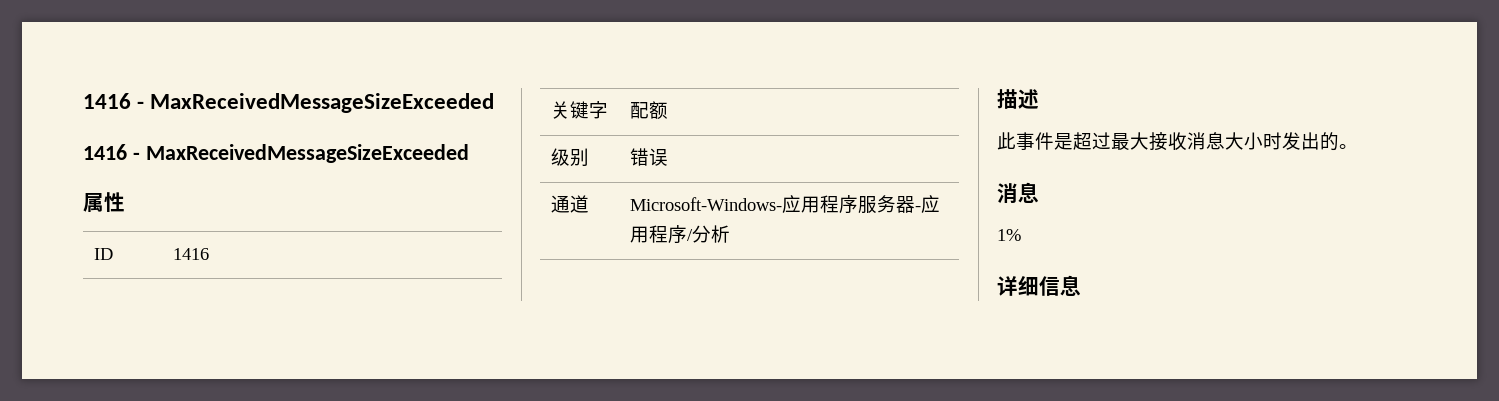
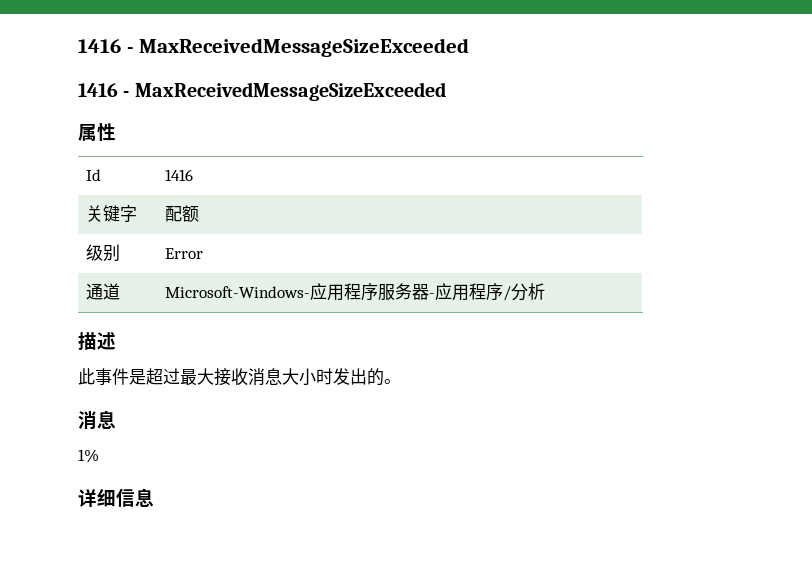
[94,248,114,260] ID -> [85,169,101,181] Id
[630,148,669,166] 错误 -> [164,248,203,259] Error

